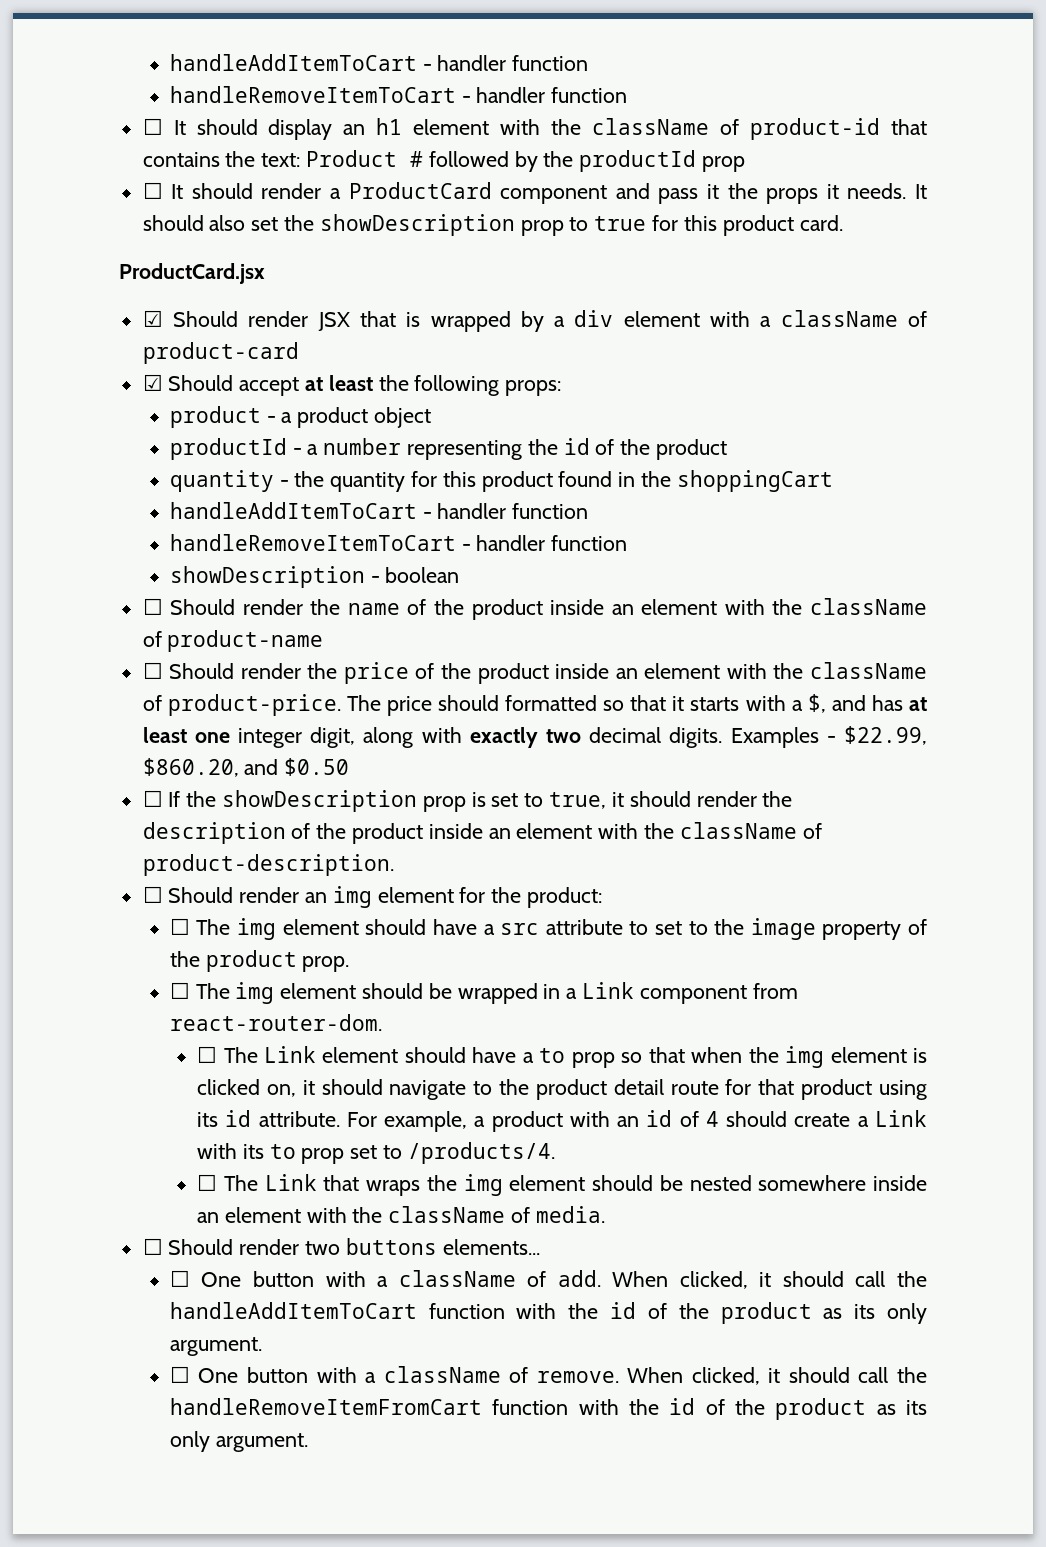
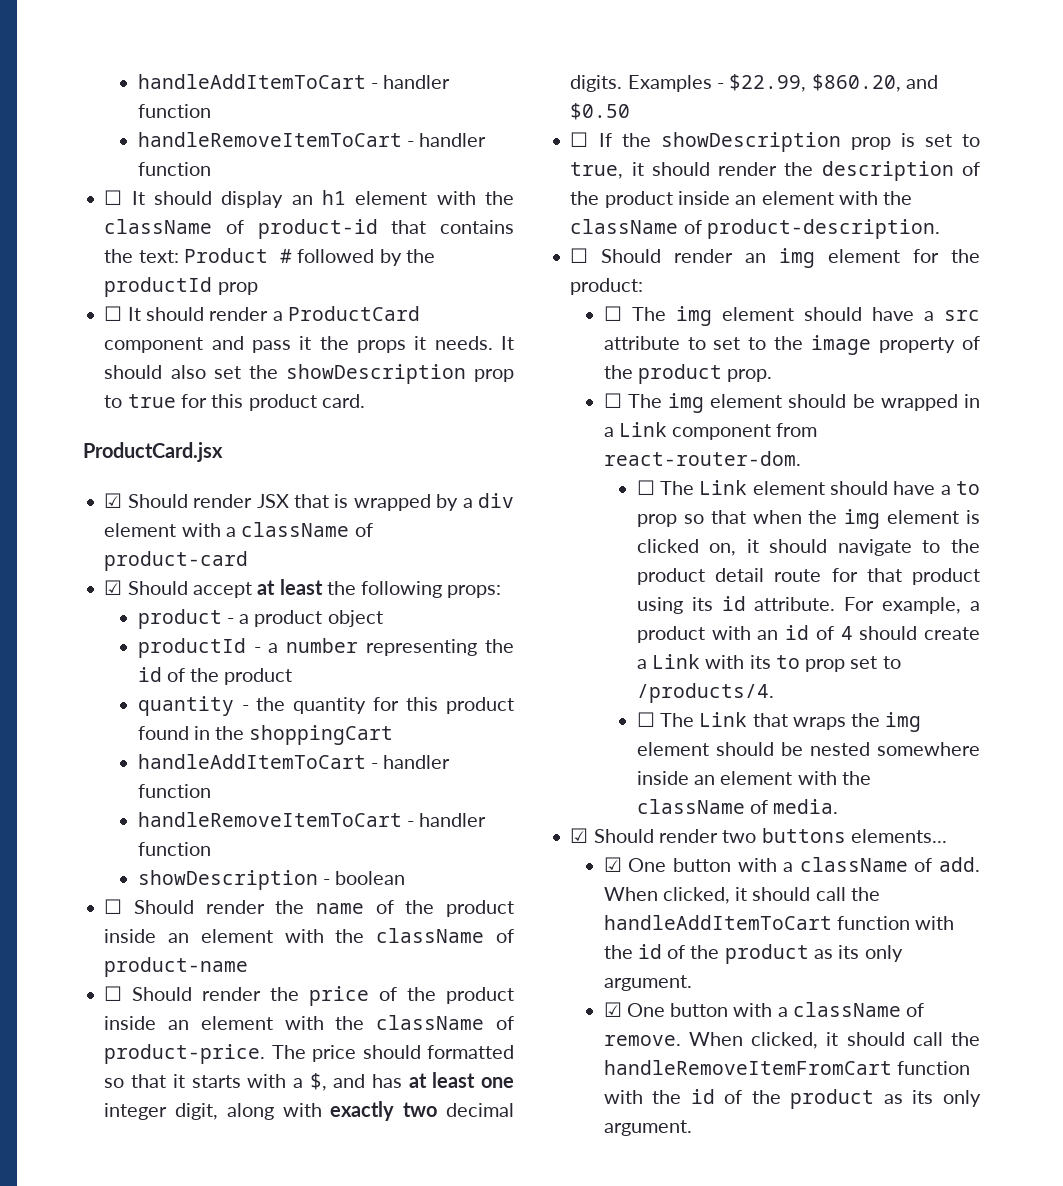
[142,1238,163,1255] ☐ -> [570,828,589,843] ☑
[169,1270,190,1287] ☐ -> [603,857,622,872] ☑
[169,1366,190,1383] ☐ -> [603,1002,622,1017] ☑

